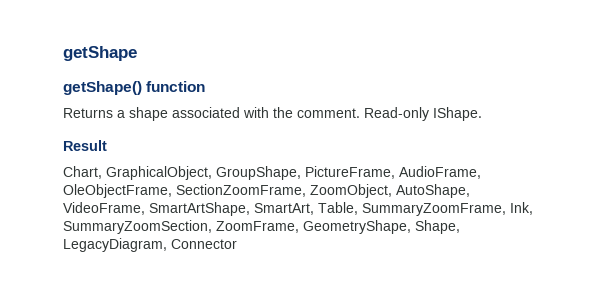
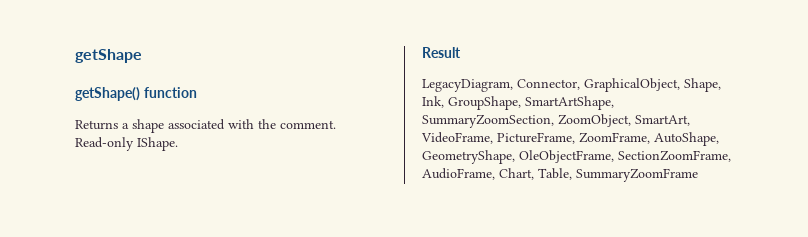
[63,166,481,180] [63,184,470,198] [63,202,533,216] [63,220,460,234] [63,238,237,252] Chart, GraphicalObject, GroupShape, PictureFrame, AudioFrame, OleObjectFrame, SectionZoomFrame, ZoomObject, AutoShape, VideoFrame, SmartArtShape, SmartArt, Table, SummaryZoomFrame, Ink, SummaryZoomSection, ZoomFrame, GeometryShape, Shape, LegacyDiagram, Connector -> [422,78,721,92] [422,96,614,110] [422,114,690,128] [421,132,719,146] [422,150,731,164] [422,168,698,182] LegacyDiagram, Connector, GraphicalObject, Shape, Ink, GroupShape, SmartArtShape, SummaryZoomSection, ZoomObject, SmartArt, VideoFrame, PictureFrame, ZoomFrame, AutoShape, GeometryShape, OleObjectFrame, SectionZoomFrame, AudioFrame, Chart, Table, SummaryZoomFrame

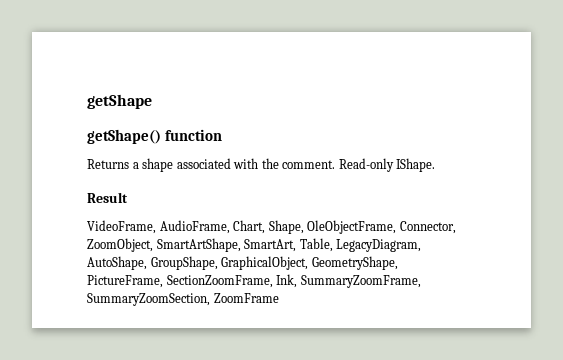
[422,78,721,92] [422,96,614,110] [422,114,690,128] [421,132,719,146] [422,150,731,164] [422,168,698,182] LegacyDiagram, Connector, GraphicalObject, Shape, Ink, GroupShape, SmartArtShape, SummaryZoomSection, ZoomObject, SmartArt, VideoFrame, PictureFrame, ZoomFrame, AutoShape, GeometryShape, OleObjectFrame, SectionZoomFrame, AudioFrame, Chart, Table, SummaryZoomFrame -> [87,220,456,234] [87,238,422,252] [87,256,398,270] [87,274,421,288] [87,293,279,306] VideoFrame, AudioFrame, Chart, Shape, OleObjectFrame, Connector, ZoomObject, SmartArtShape, SmartArt, Table, LegacyDiagram, AutoShape, GroupShape, GraphicalObject, GeometryShape, PictureFrame, SectionZoomFrame, Ink, SummaryZoomFrame, SummaryZoomSection, ZoomFrame

